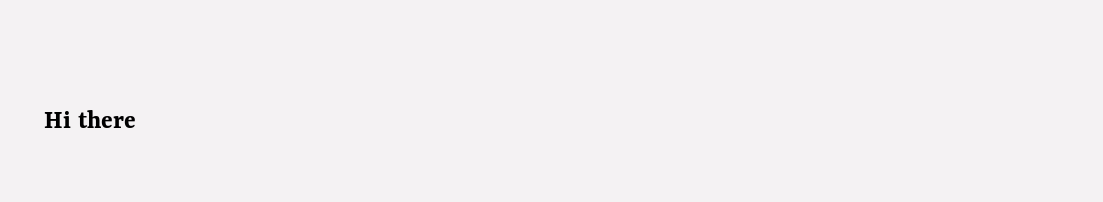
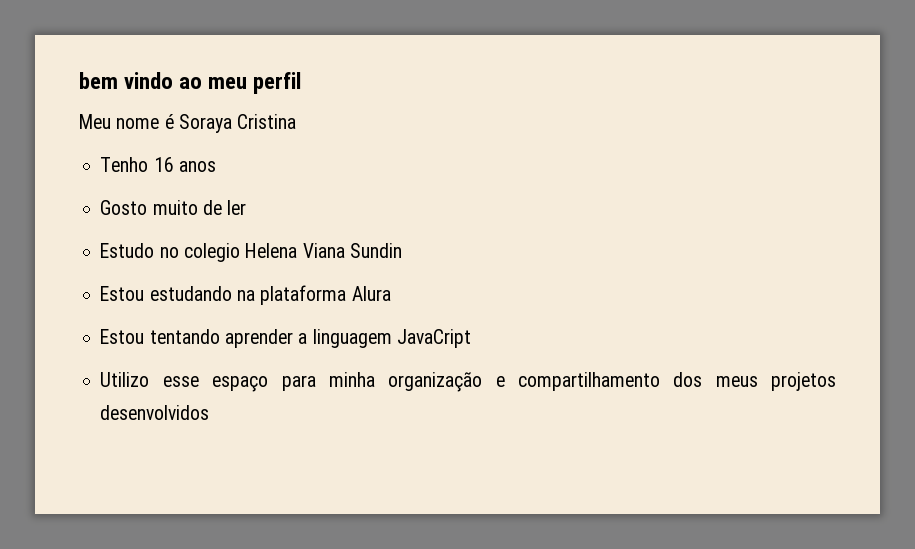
[44,110,137,128] Hi there -> [79,72,302,94] [79,114,297,133] [100,157,216,172] [100,200,247,215] [100,243,402,262] [100,285,391,305] [100,329,471,348] [100,372,837,392] [100,405,210,420] bem vindo ao meu perfil // Meu nome é Soraya Cristina // Tenho 16 anos // Gosto muito de ler // Estudo no colegio Helena Viana Sundin // Estou estudando na plataforma Alura // Estou tentando aprender a linguagem JavaCript // Utilizo esse espaço para minha organização e compartilhamento dos meus projetos desenvolvidos

